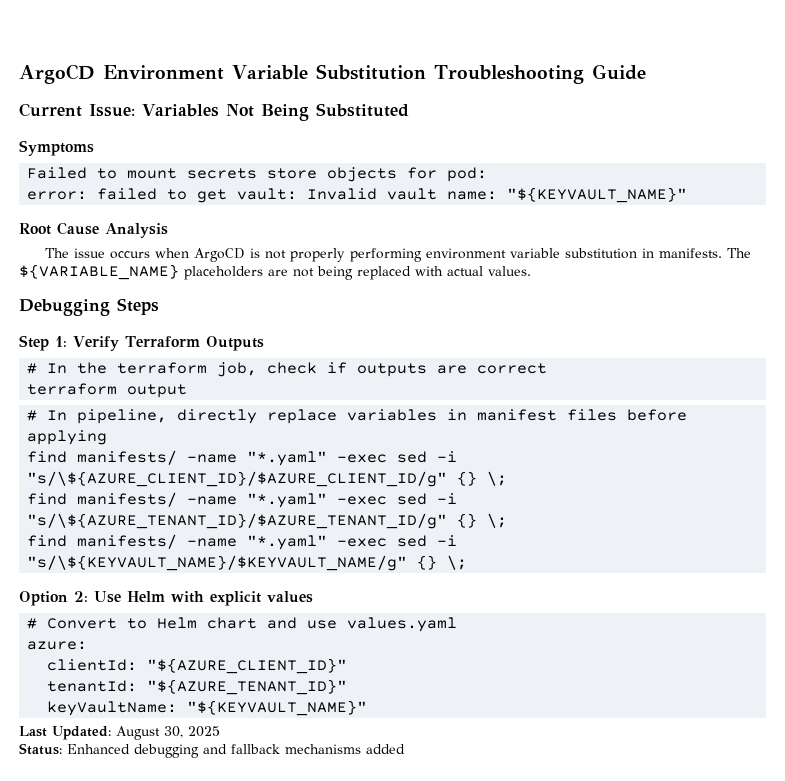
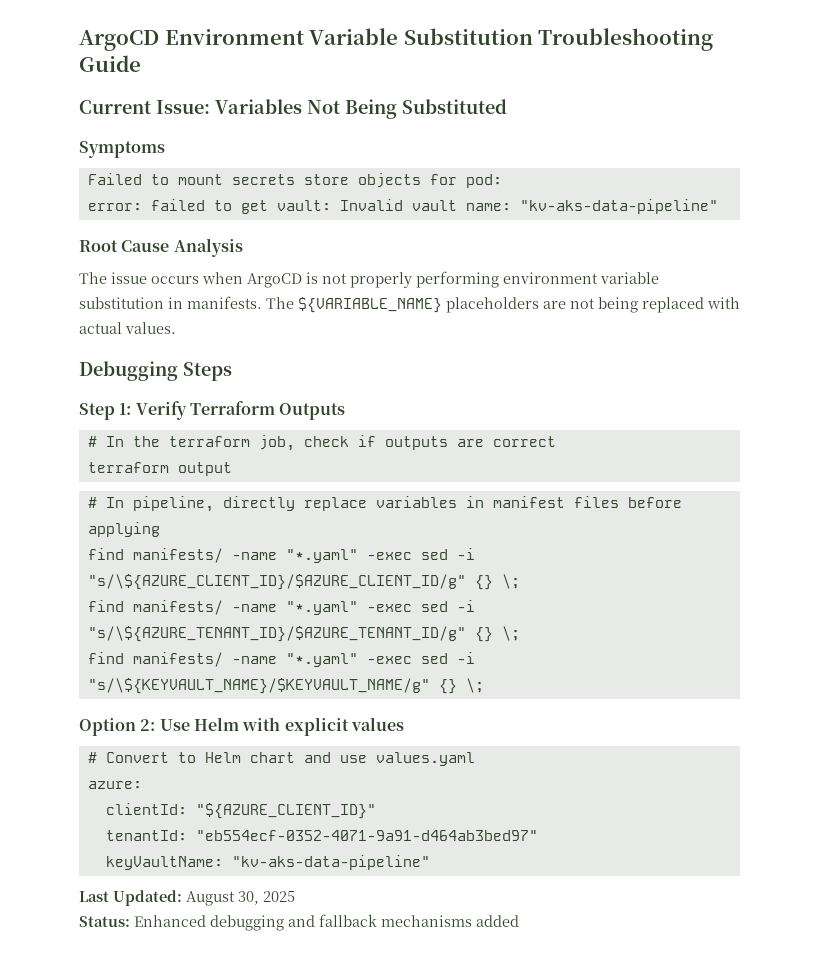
[507,187,688,203] "${KEYVAULT_NAME}" -> [519,199,718,214] "kv-aks-data-pipeline"
[147,679,348,695] "${AZURE_TENANT_ID}" -> [195,830,538,841] "eb554ecf-0352-4071-9a91-d464ab3bed97"
[187,700,368,716] "${KEYVAULT_NAME}" -> [231,855,430,870] "kv-aks-data-pipeline"

